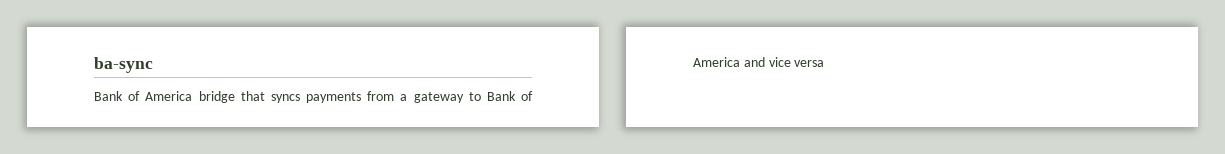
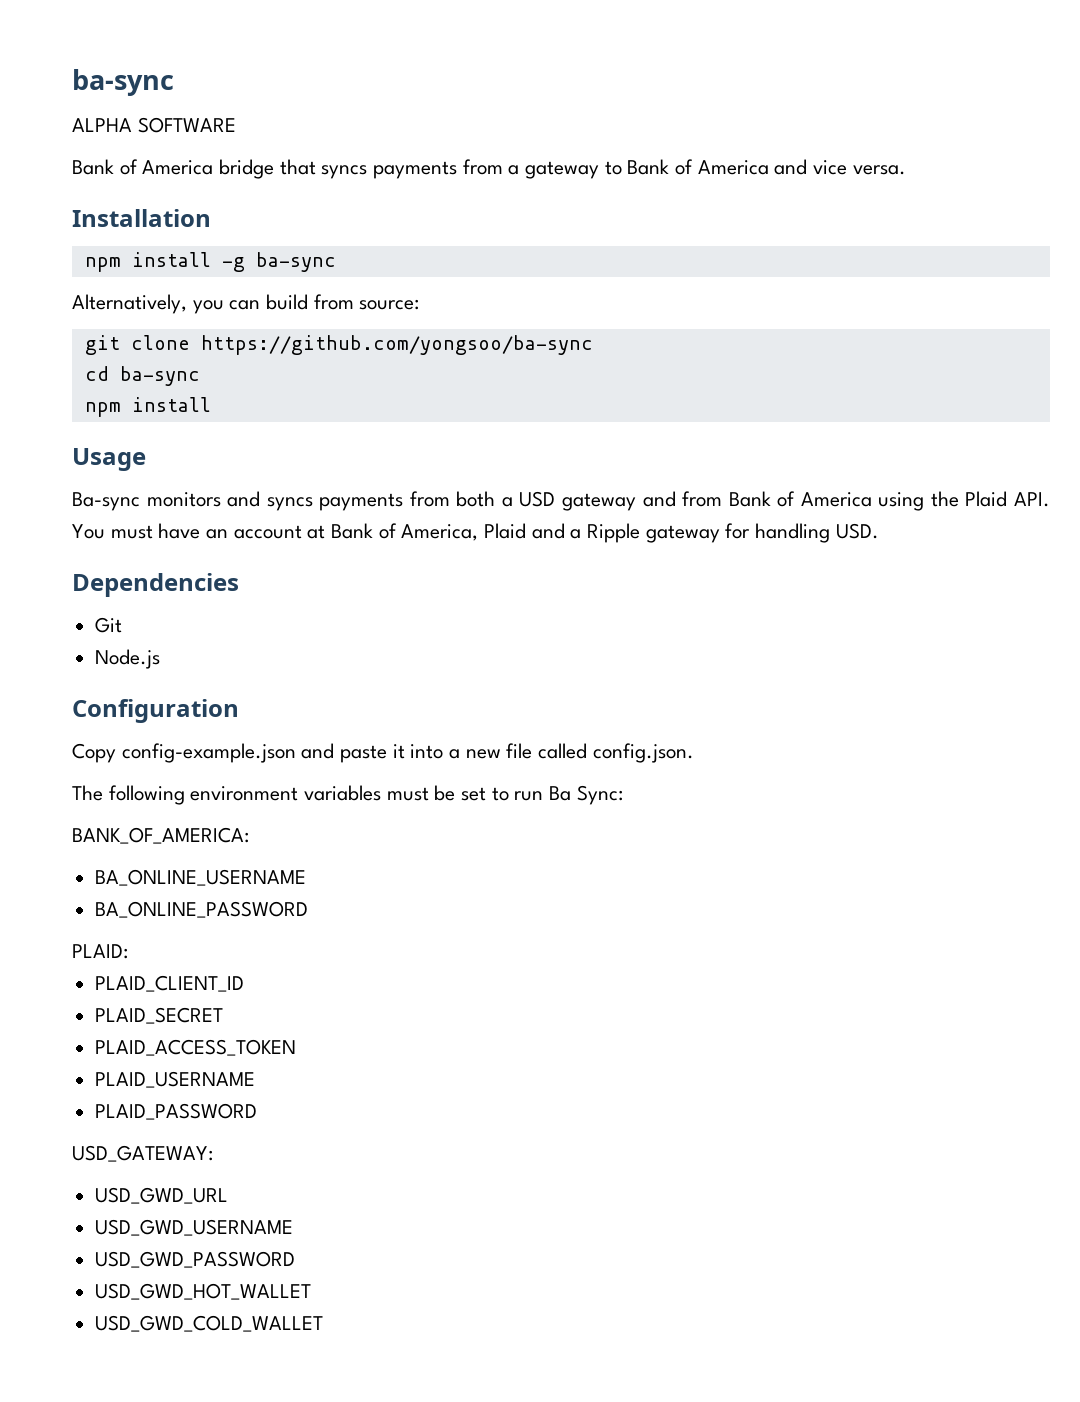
[94,57,153,73] ba-sync -> [72,69,174,96] [72,117,236,133] ba-sync // ALPHA SOFTWARE
[794,60,825,67] versa -> [852,165,906,175] [72,209,211,227] [84,252,336,272] [72,294,420,314] [84,335,593,355] [84,366,200,386] [84,397,211,417] [72,448,146,471] [72,491,1050,511] [72,523,879,543] [72,573,239,597] [95,617,123,633] [95,649,161,669] [72,699,239,723] [72,743,694,763] [72,785,623,805] [72,827,249,844] [95,869,307,886] [95,901,309,918] [72,944,128,959] [95,975,245,992] [95,1007,224,1024] [95,1039,297,1056] [95,1071,256,1088] [95,1103,258,1120] [72,1145,213,1162] [95,1187,229,1204] [95,1219,294,1236] [95,1251,296,1268] [95,1283,312,1300] [95,1315,324,1332] versa. // Installation // npm install -g ba-sync // Alternatively, you can build from source: // git clone https://github.com/yongsoo/ba-sync // cd ba-sync // npm install // Usage // Ba-sync monitors and syncs payments from both a USD gateway and from Bank of America using the Plaid API. You must have an account at Bank of America, Plaid and a Ripple gateway for handling USD. // Dependencies // Git // Node.js // Configuration // Copy config-example.json and paste it into a new file called config.json. // The following environment variables must be set to run Ba Sync: // BANK_OF_AMERICA: // BA_ONLINE_USERNAME // BA_ONLINE_PASSWORD // PLAID: // PLAID_CLIENT_ID // PLAID_SECRET // PLAID_ACCESS_TOKEN // PLAID_USERNAME // PLAID_PASSWORD // USD_GATEWAY: // USD_GWD_URL // USD_GWD_USERNAME // USD_GWD_PASSWORD // USD_GWD_HOT_WALLET // USD_GWD_COLD_WALLET

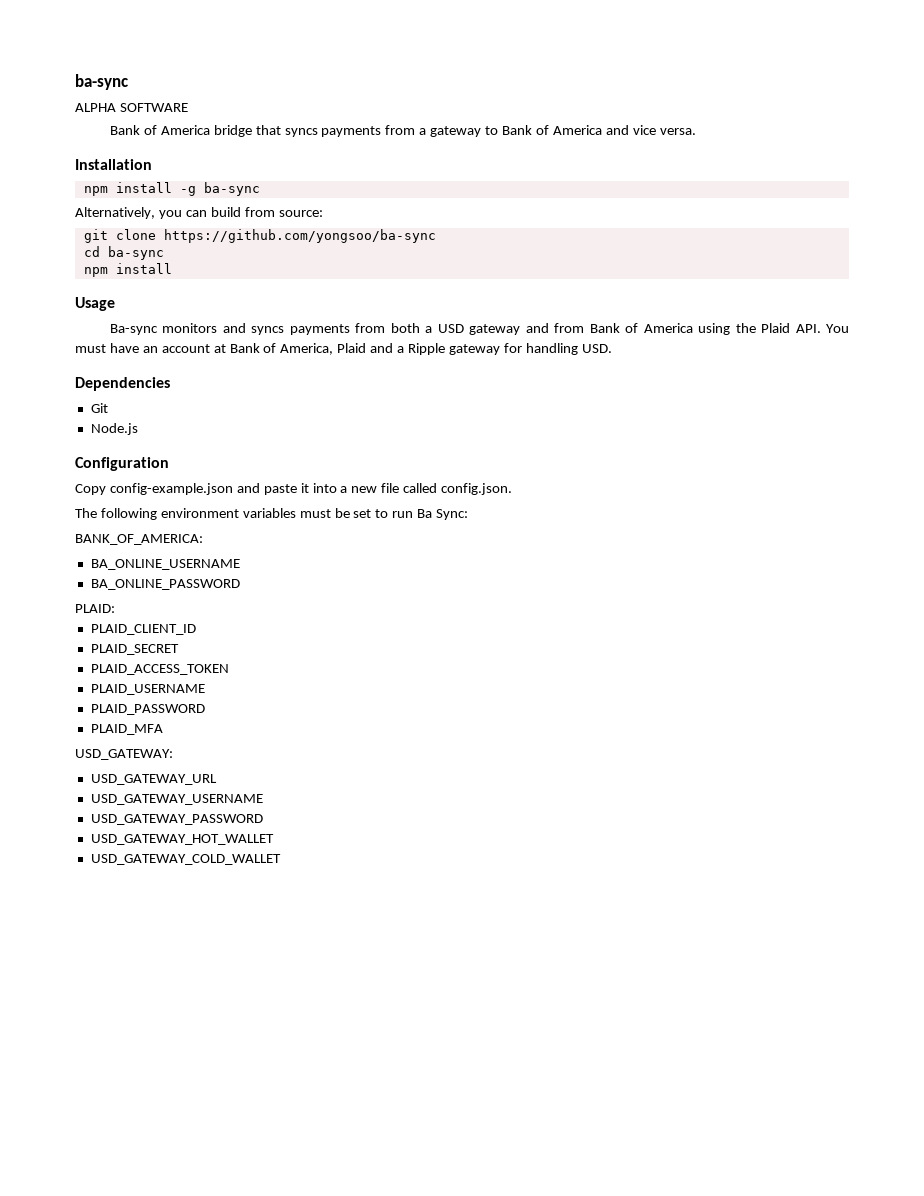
(258, 1111) none -> [90,724,163,735] // PLAID_MFA
[95,1187,229,1204] [95,1219,294,1236] [95,1251,296,1268] [95,1283,312,1300] [95,1315,324,1332] USD_GWD_URL // USD_GWD_USERNAME // USD_GWD_PASSWORD // USD_GWD_HOT_WALLET // USD_GWD_COLD_WALLET -> [90,774,217,785] [90,794,263,805] [90,814,263,825] [90,834,274,845] [90,854,281,865] USD_GATEWAY_URL // USD_GATEWAY_USERNAME // USD_GATEWAY_PASSWORD // USD_GATEWAY_HOT_WALLET // USD_GATEWAY_COLD_WALLET

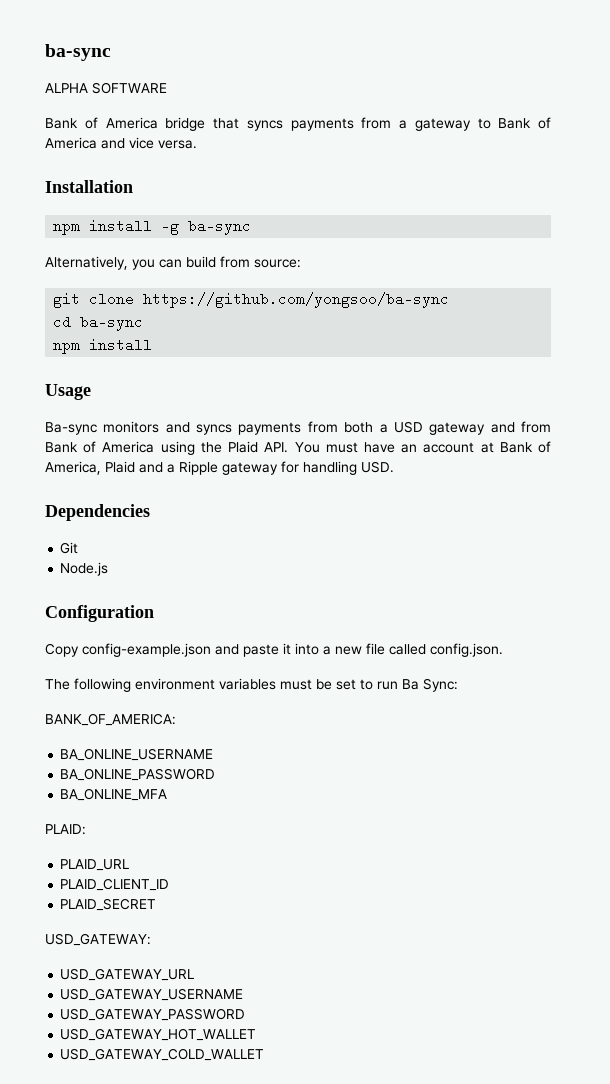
(240, 584) none -> [60,788,168,801] // BA_ONLINE_MFA
(115, 608) none -> [60,859,130,871] // PLAID_URL
[90,664,229,675] [90,684,205,695] [90,704,205,715] [90,724,163,735] // PLAID_ACCESS_TOKEN // PLAID_USERNAME // PLAID_PASSWORD // PLAID_MFA -> (157, 904) none

